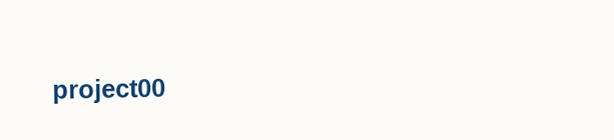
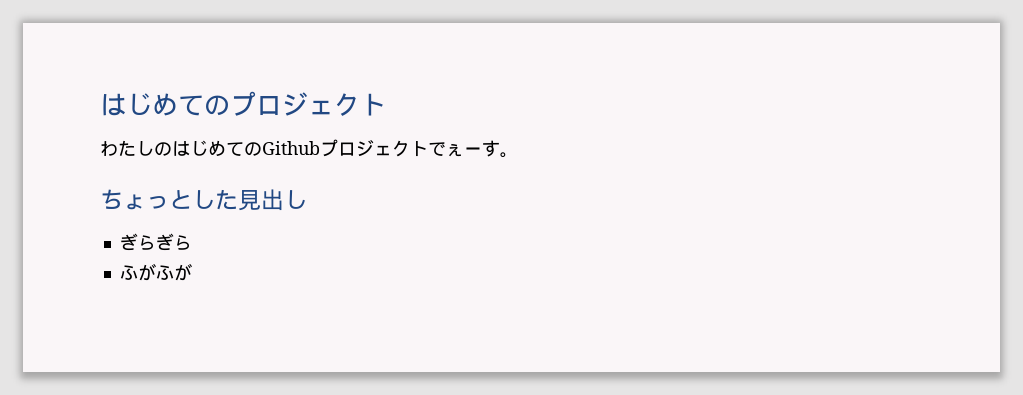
[52,77,166,104] project00 -> [100,91,386,116] [100,139,518,158] [100,189,307,211] [119,233,192,251] [119,263,192,281] はじめてのプロジェクト // わたしのはじめてのGithubプロジェクトでぇーす。 // ちょっとした見出し // ぎらぎら // ふがふが

